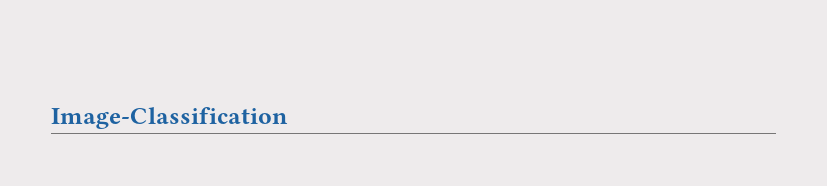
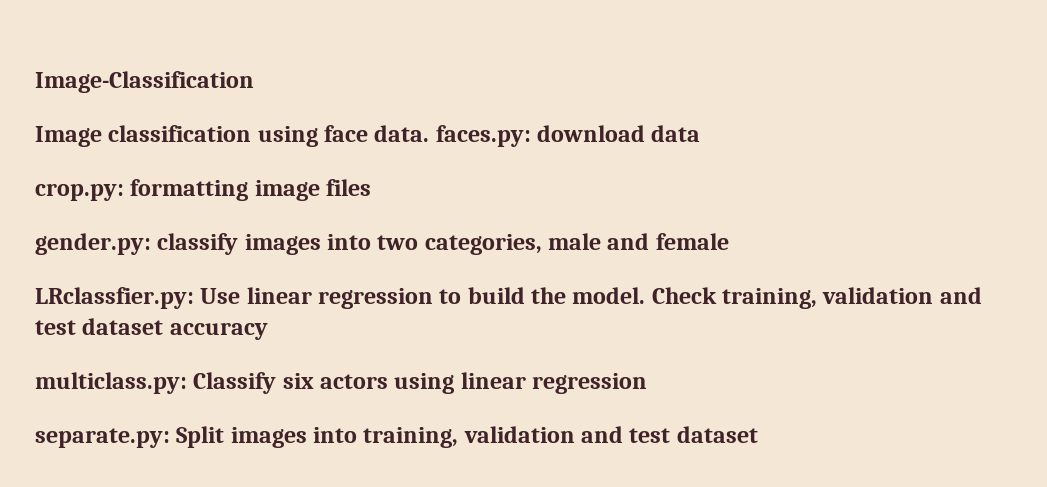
(288, 118) none -> [35,125,701,147] [35,179,372,201] [35,233,729,255] [35,287,982,309] [35,318,268,340] [35,372,648,394] [35,426,758,448] // Image classification using face data. faces.py: download data // crop.py: formatting image files // gender.py: classify images into two categories, male and female // LRclassfier.py: Use linear regression to build the model. Check training, validation and test dataset accuracy // multiclass.py: Classify six actors using linear regression // separate.py: Split images into training, validation and test dataset

